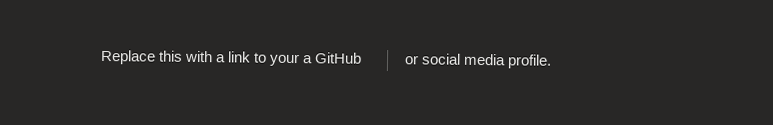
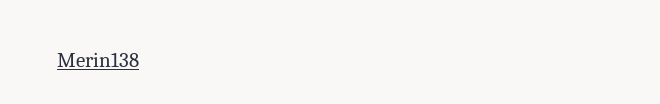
[100,49,553,69] Replace this with a link to your a GitHub or social media profile. -> [57,52,139,67] Merin138

